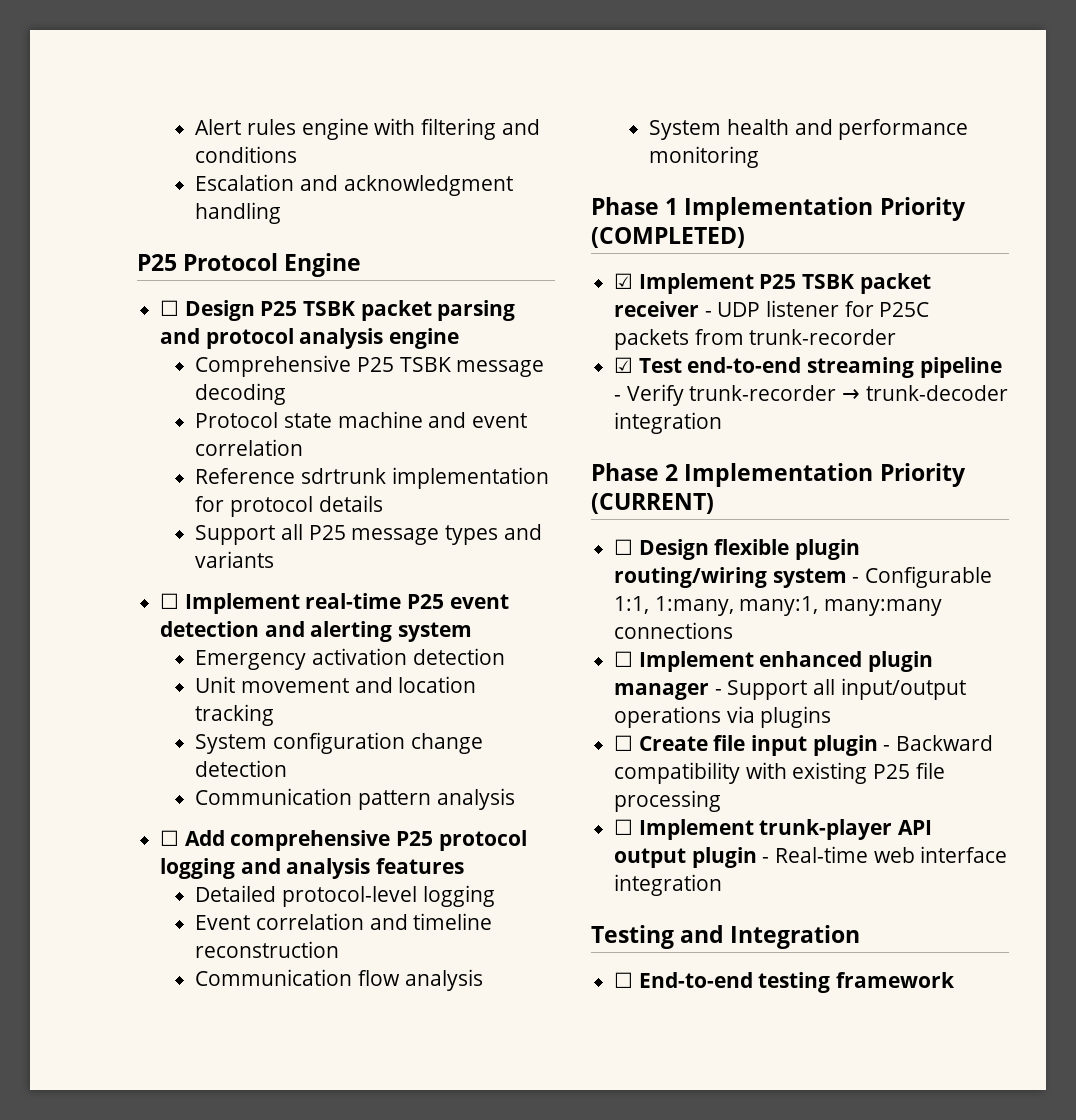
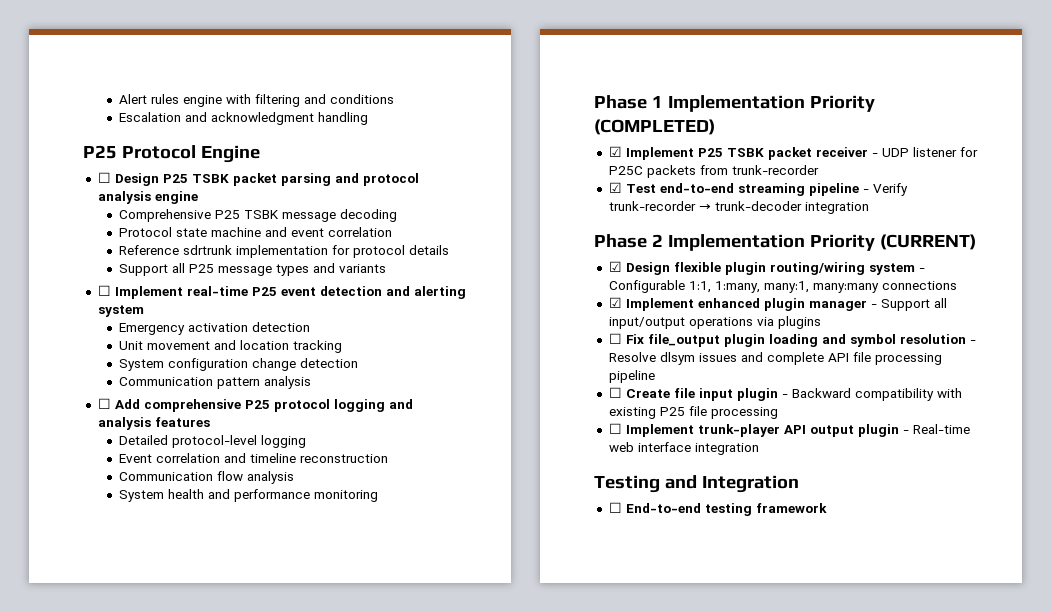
[614,539,634,555] ☐ -> [608,261,622,272] ☑
[614,651,634,667] ☐ -> [608,297,622,308] ☑
(832, 717) none -> [608,333,976,347] [608,352,942,365] [608,370,655,383] // ☐ Fix file_output plugin loading and symbol resolution - Resolve dlsym issues and complete API file processing pipeline

